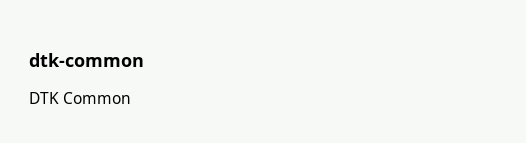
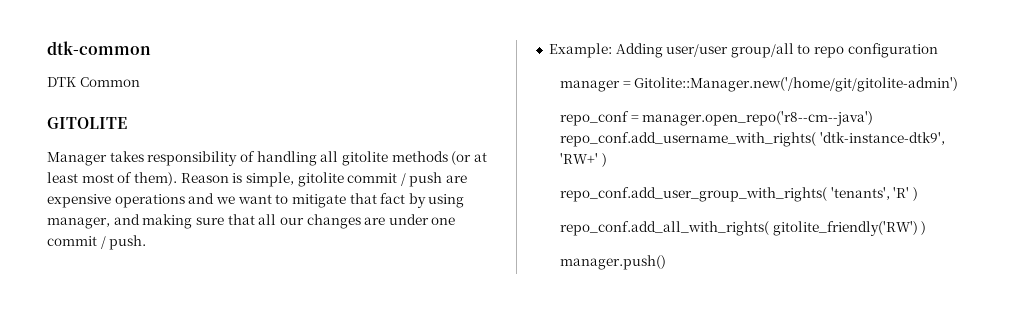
(132, 98) none -> [47,117,127,129] [47,151,487,166] [47,172,468,187] [47,193,465,208] [47,214,456,229] [47,235,147,250] [548,43,938,58] [560,77,959,92] [560,111,874,126] [560,132,945,147] [560,153,607,167] [560,187,919,202] [560,221,927,236] [560,255,667,270] // GITOLITE // Manager takes responsibility of handling all gitolite methods (or at least most of them). Reason is simple, gitolite commit / push are expensive operations and we want to mitigate that fact by using manager, and making sure that all our changes are under one commit / push. // Example: Adding user/user group/all to repo configuration // manager = Gitolite::Manager.new('/home/git/gitolite-admin') // repo_conf = manager.open_repo('r8--cm--java') repo_conf.add_username_with_rights( 'dtk-instance-dtk9', 'RW+' ) // repo_conf.add_user_group_with_rights( 'tenants', 'R' ) // repo_conf.add_all_with_rights( gitolite_friendly('RW') ) // manager.push()

